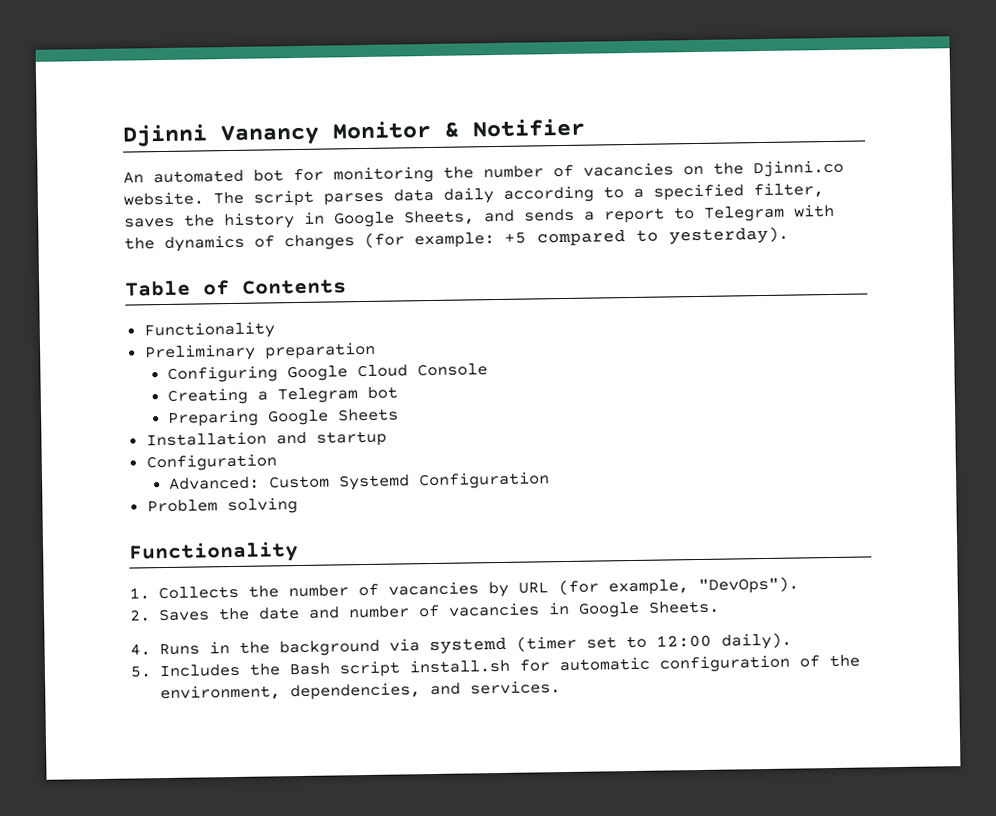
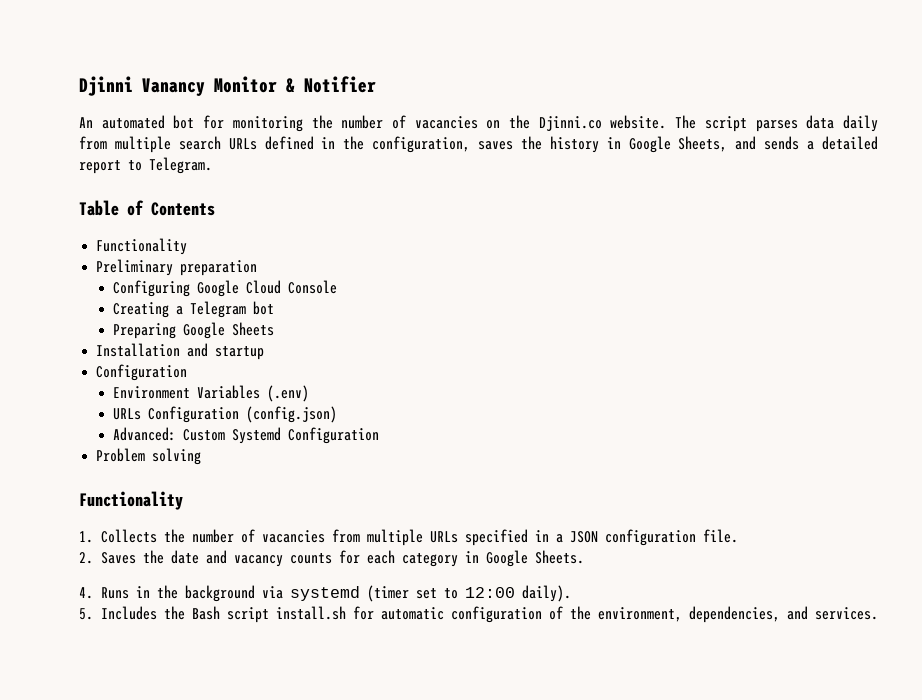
[503,182,824,203] according to a specified filter, -> [79,136,471,153] from multiple search URLs defined in the configuration,
(595, 216) none -> [821,136,878,150] detailed
[704,203,835,222] [124,226,789,252] Telegram with the dynamics of changes (for example: +5 compared to yesterday). -> [149,157,212,174] Telegram.
(277, 462) none -> [113,385,310,402] [113,406,338,423] // Environment Variables (.env) // URLs Configuration (config.json)
[487,576,799,598] by URL (for example, "DevOps"). -> [331,529,738,546] from multiple URLs specified in a JSON configuration file.
[347,602,540,619] number of vacancies -> [233,550,458,567] vacancy counts for each category

